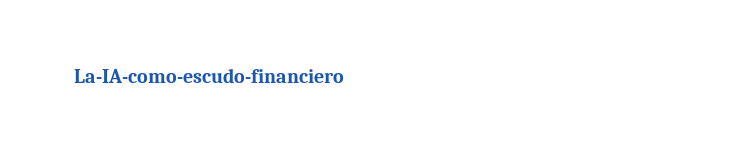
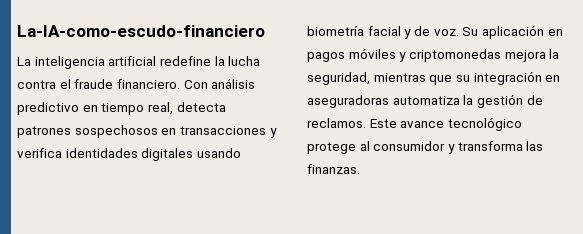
(344, 75) none -> [17,56,261,69] [17,78,256,89] [17,102,226,115] [17,125,277,138] [17,148,241,161] [307,25,563,39] [307,48,560,62] [307,71,561,85] [307,94,543,108] [307,117,522,131] [307,141,544,154] [307,164,360,174] // La inteligencia artificial redefine la lucha contra el fraude financiero. Con análisis predictivo en tiempo real, detecta patrones sospechosos en transacciones y verifica identidades digitales usando biometría facial y de voz. Su aplicación en pagos móviles y criptomonedas mejora la seguridad, mientras que su integración en aseguradoras automatiza la gestión de reclamos. Este avance tecnológico protege al consumidor y transforma las finanzas.

